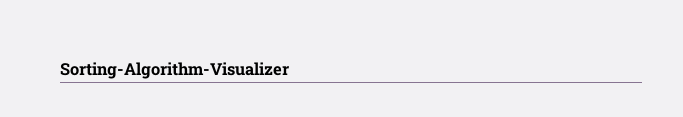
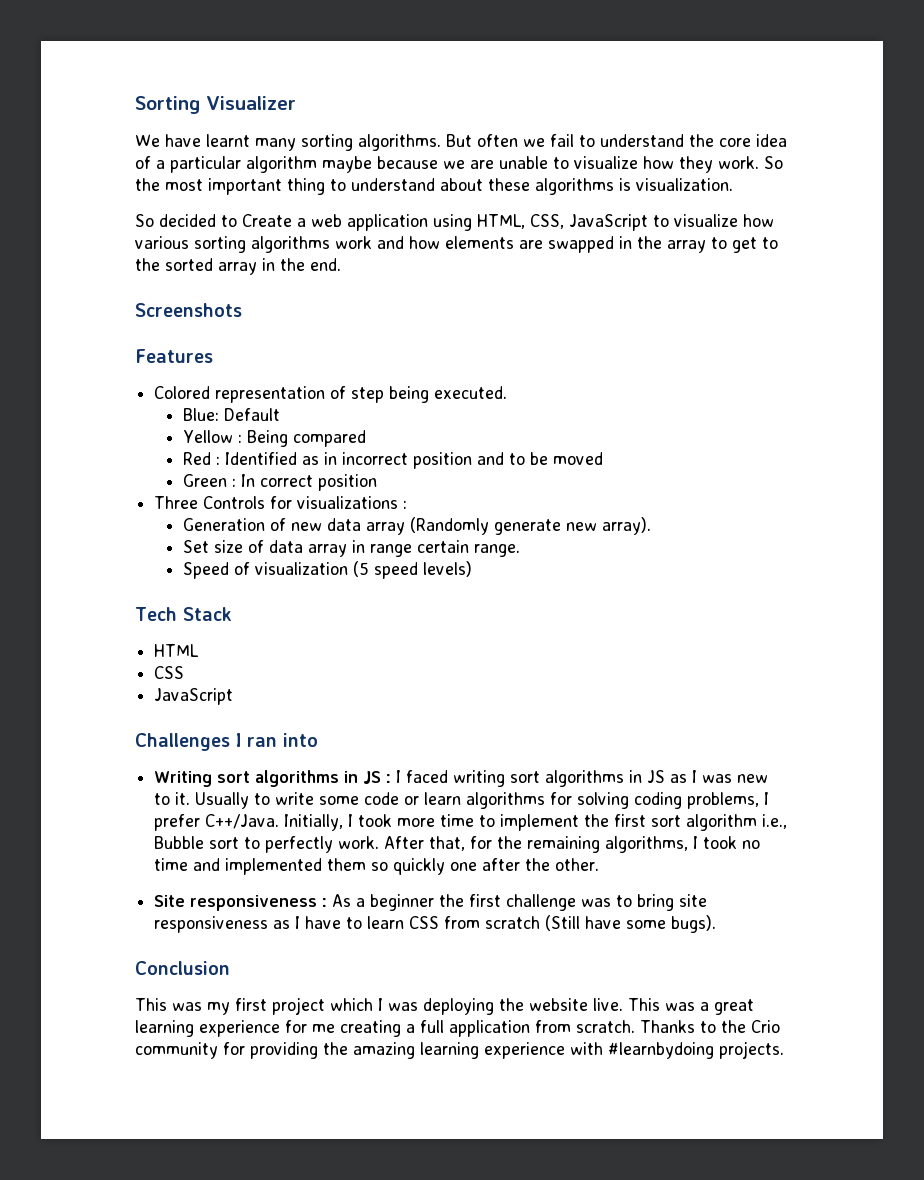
[60,62,289,79] Sorting-Algorithm-Visualizer -> [135,96,296,114] [135,134,787,151] [135,156,783,173] [135,178,733,195] [135,214,774,231] [135,236,778,253] [135,258,341,275] [135,303,242,317] [135,349,213,363] [154,386,508,403] [182,408,280,421] [182,430,366,447] [182,452,603,469] [182,474,377,491] [154,496,408,509] [182,517,651,535] [182,540,520,557] [182,561,472,579] [135,607,232,621] [154,644,200,657] [154,666,185,679] [154,688,234,705] [135,733,318,751] [154,770,769,787] [154,792,770,809] [154,814,788,831] [154,836,761,853] [154,858,600,875] [154,894,708,911] [154,915,717,933] [135,961,230,975] [135,997,754,1015] [135,1020,780,1037] [135,1041,784,1059] Sorting Visualizer // We have learnt many sorting algorithms. But often we fail to understand the core idea of a particular algorithm maybe because we are unable to visualize how they work. So the most important thing to understand about these algorithms is visualization. // So decided to Create a web application using HTML, CSS, JavaScript to visualize how various sorting algorithms work and how elements are swapped in the array to get to the sorted array in the end. // Screenshots // Features // Colored representation of step being executed. // Blue: Default // Yellow : Being compared // Red : Identified as in incorrect position and to be moved // Green : In correct position // Three Controls for visualizations : // Generation of new data array (Randomly generate new array). // Set size of data array in range certain range. // Speed of visualization (5 speed levels) // Tech Stack // HTML // CSS // JavaScript // Challenges I ran into // Writing sort algorithms in JS : I faced writing sort algorithms in JS as I was new to it. Usually to write some code or learn algorithms for solving coding problems, I prefer C++/Java. Initially, I took more time to implement the first sort algorithm i.e., Bubble sort to perfectly work. After that, for the remaining algorithms, I took no time and implemented them so quickly one after the other. // Site responsiveness : As a beginner the first challenge was to bring site responsiveness as I have to learn CSS from scratch (Still have some bugs). // Conclusion // This was my first project which I was deploying the website live. This was a great learning experience for me creating a full application from scratch. Thanks to the Crio community for providing the amazing learning experience with #learnbydoing projects.

